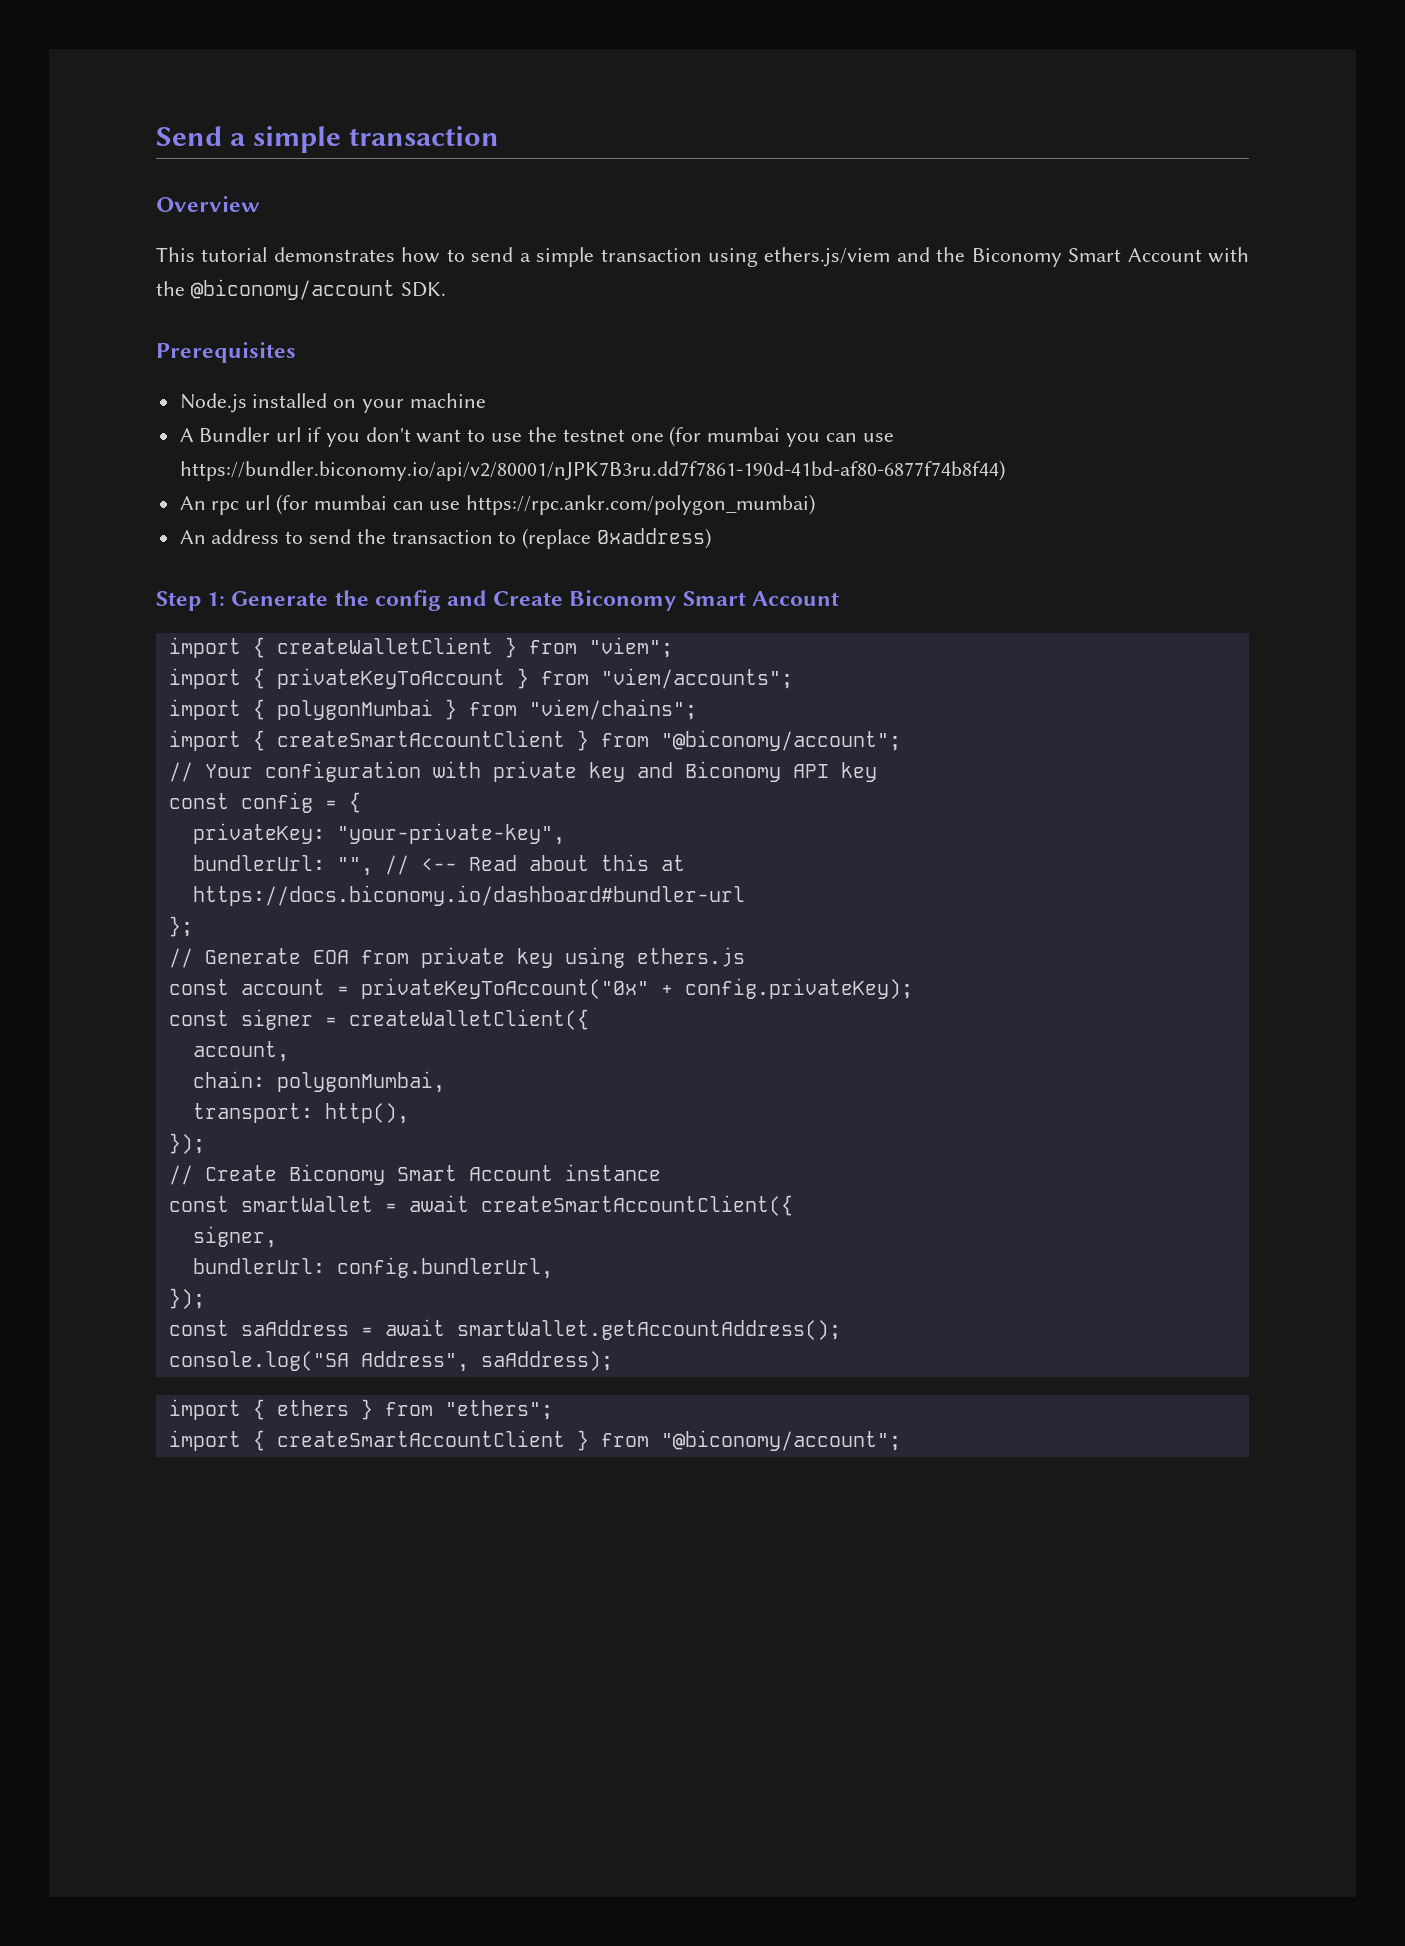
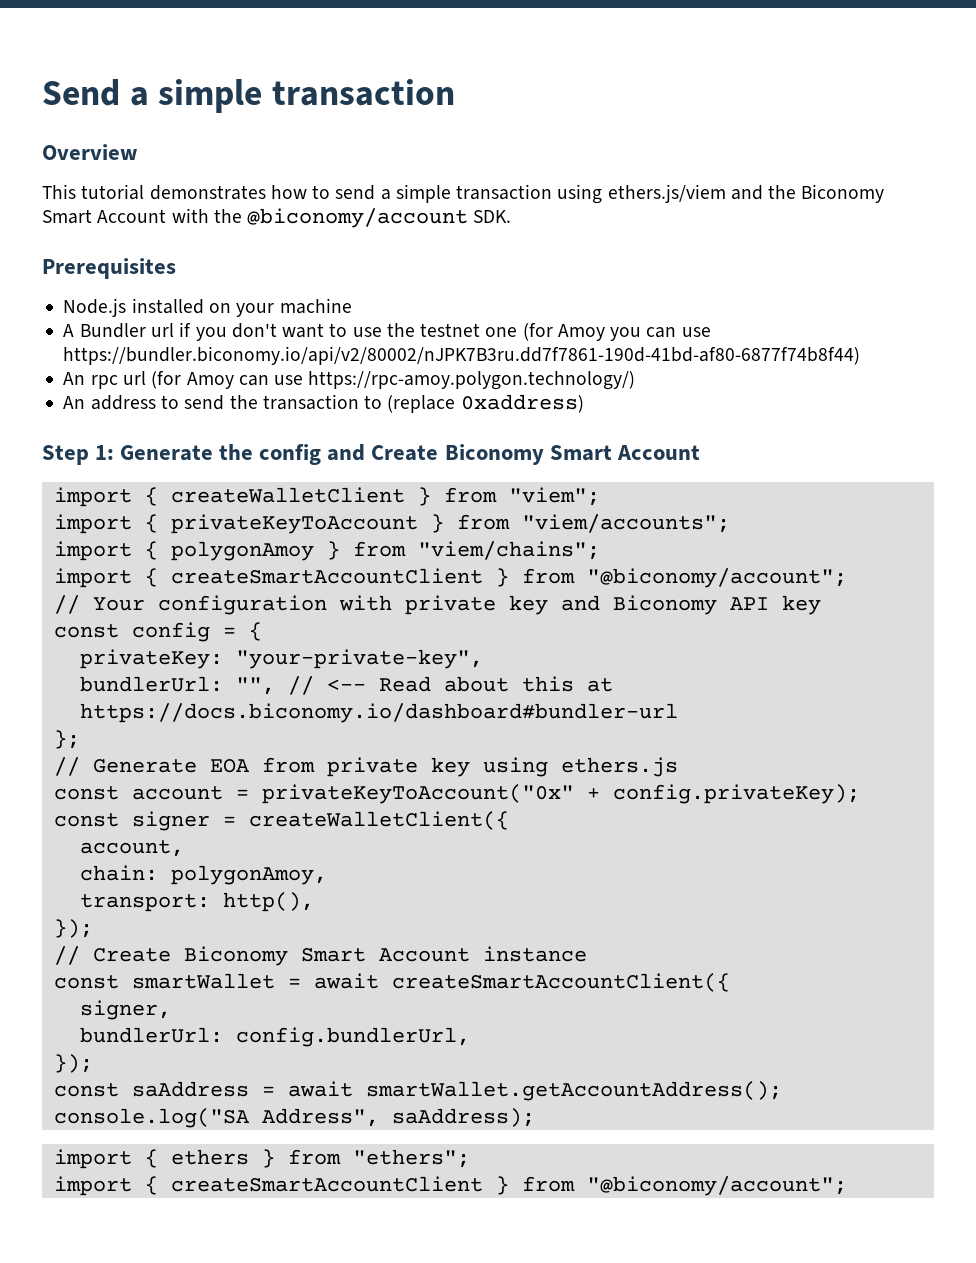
[707,427,781,442] mumbai -> [557,324,605,341] Amoy
[179,460,1005,481] https://bundler.biconomy.io/api/v2/80001/nJPK7B3ru.dd7f7861-190d-41bd-af80-6877f74b8f44) -> [63,346,861,365] https://bundler.biconomy.io/api/v2/80002/nJPK7B3ru.dd7f7861-190d-41bd-af80-6877f74b8f44)
[313,494,816,515] mumbai can use https://rpc.ankr.com/polygon_mumbai) -> [186,371,636,390] Amoy can use https://rpc-amoy.polygon.technology/)
[276,699,433,720] polygonMumbai -> [170,541,314,561] polygonAmoy
[276,1071,445,1093] polygonMumbai, -> [170,865,327,885] polygonAmoy,

